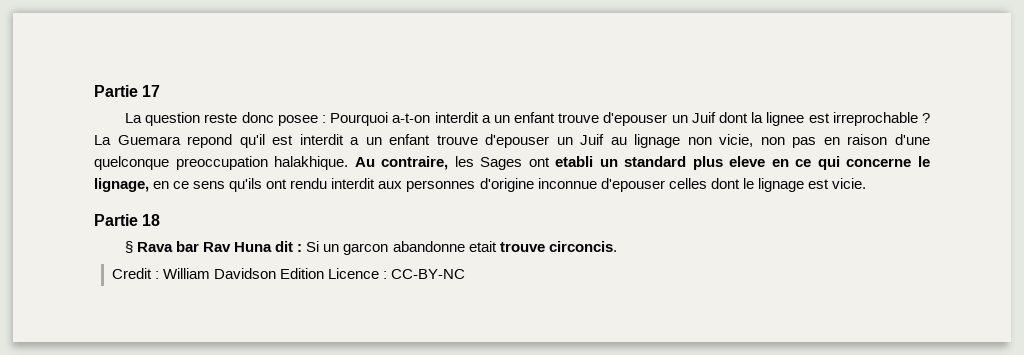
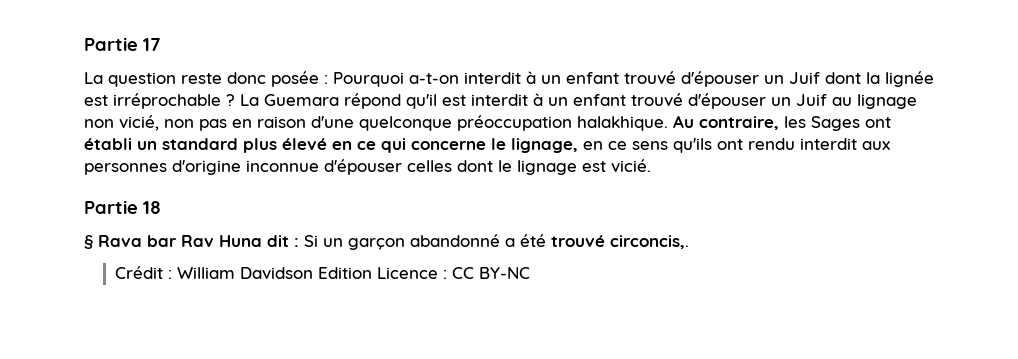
[277,115,318,126] posee -> [271,71,319,87] posée
[481,112,668,126] a un enfant trouve d'epouser -> [526,71,759,87] à un enfant trouvé d'épouser
[766,112,918,126] lignee est irreprochable -> [885,71,934,87] [84,93,221,109] lignée est irréprochable
[187,134,233,148] repond -> [344,93,401,109] répond
[350,134,550,148] a un enfant trouve d'epouser -> [533,93,766,109] à un enfant trouvé d'épouser
[719,134,754,147] vicie, -> [119,115,159,131] vicié,
[175,156,268,170] preoccupation -> [457,115,572,131] préoccupation
[555,156,594,167] etabli -> [84,138,132,150] établi
[729,156,766,167] eleve -> [282,138,327,150] élevé
[600,178,665,192] d'epouser -> [324,159,402,175] d'épouser
[831,178,866,189] vicie. -> [611,159,651,173] vicié.
[343,241,617,255] [111,268,152,279] garcon abandonne etait trouve circoncis. // Credit -> [348,234,689,250] [115,266,164,279] garçon abandonné a été trouvé circoncis,. // Crédit
[391,269,466,279] CC-BY-NC -> [452,267,531,279] CC BY-NC

